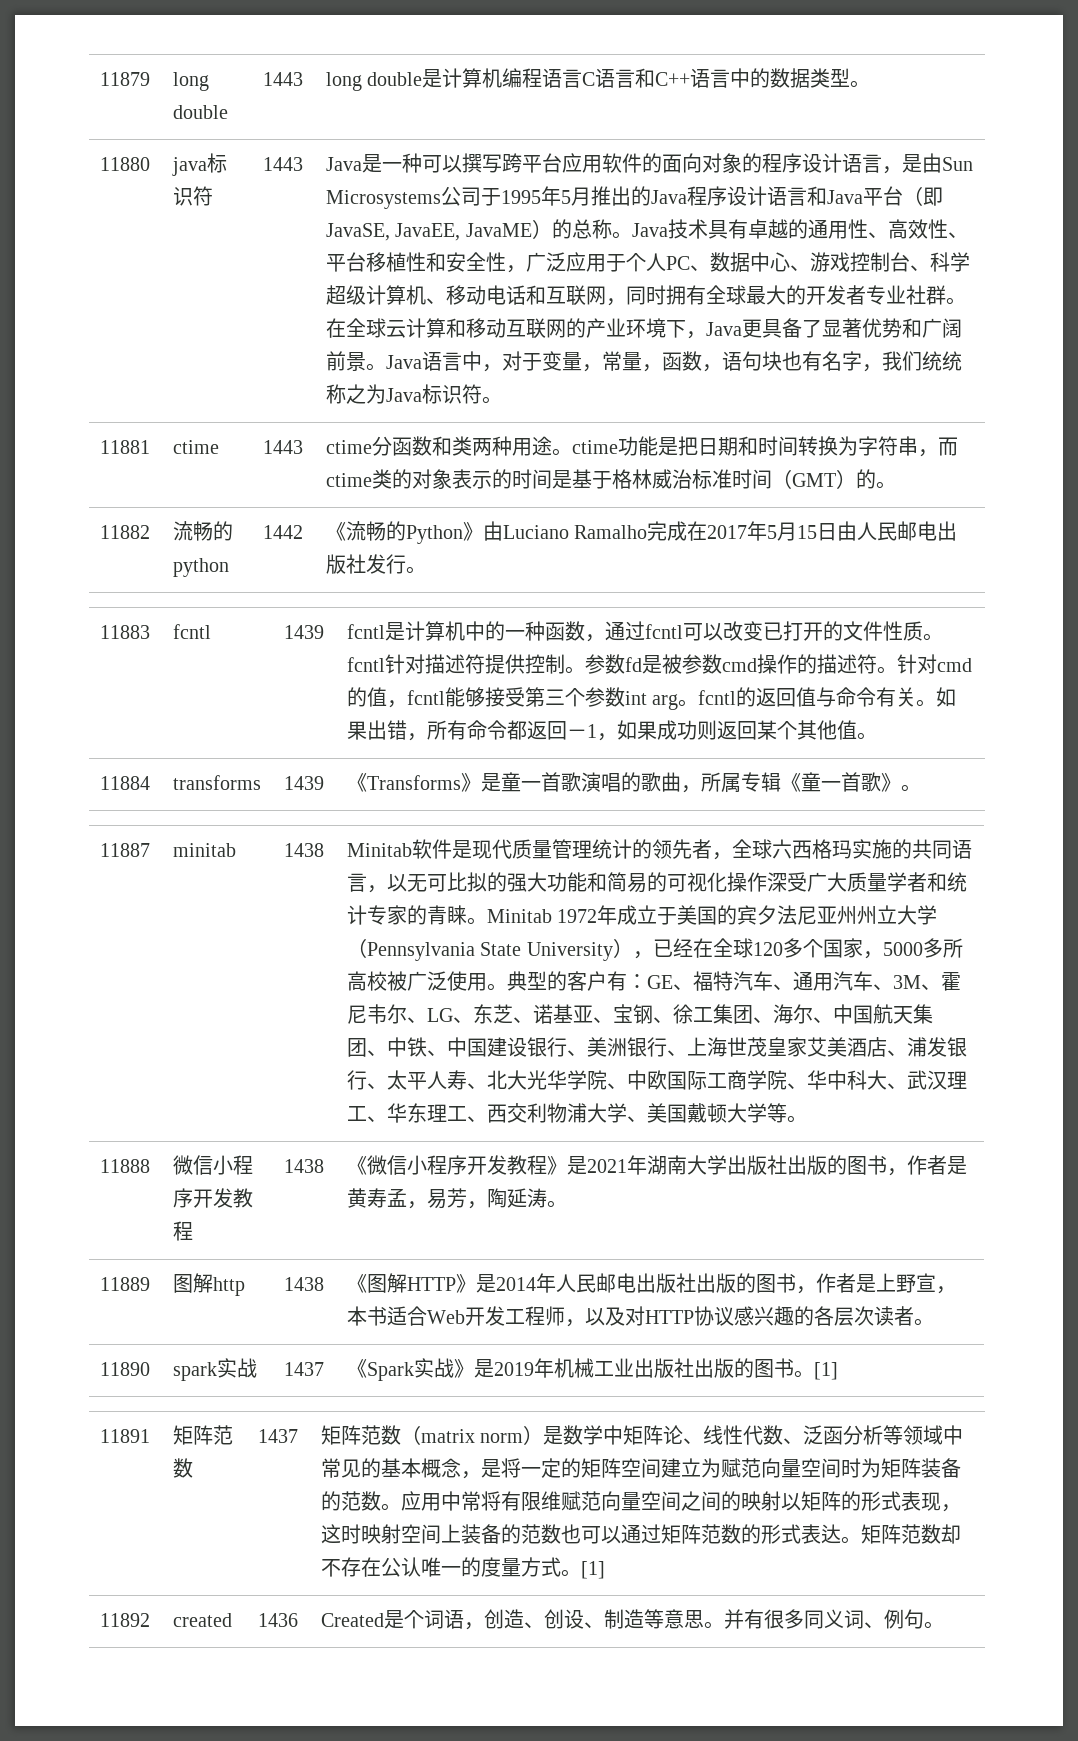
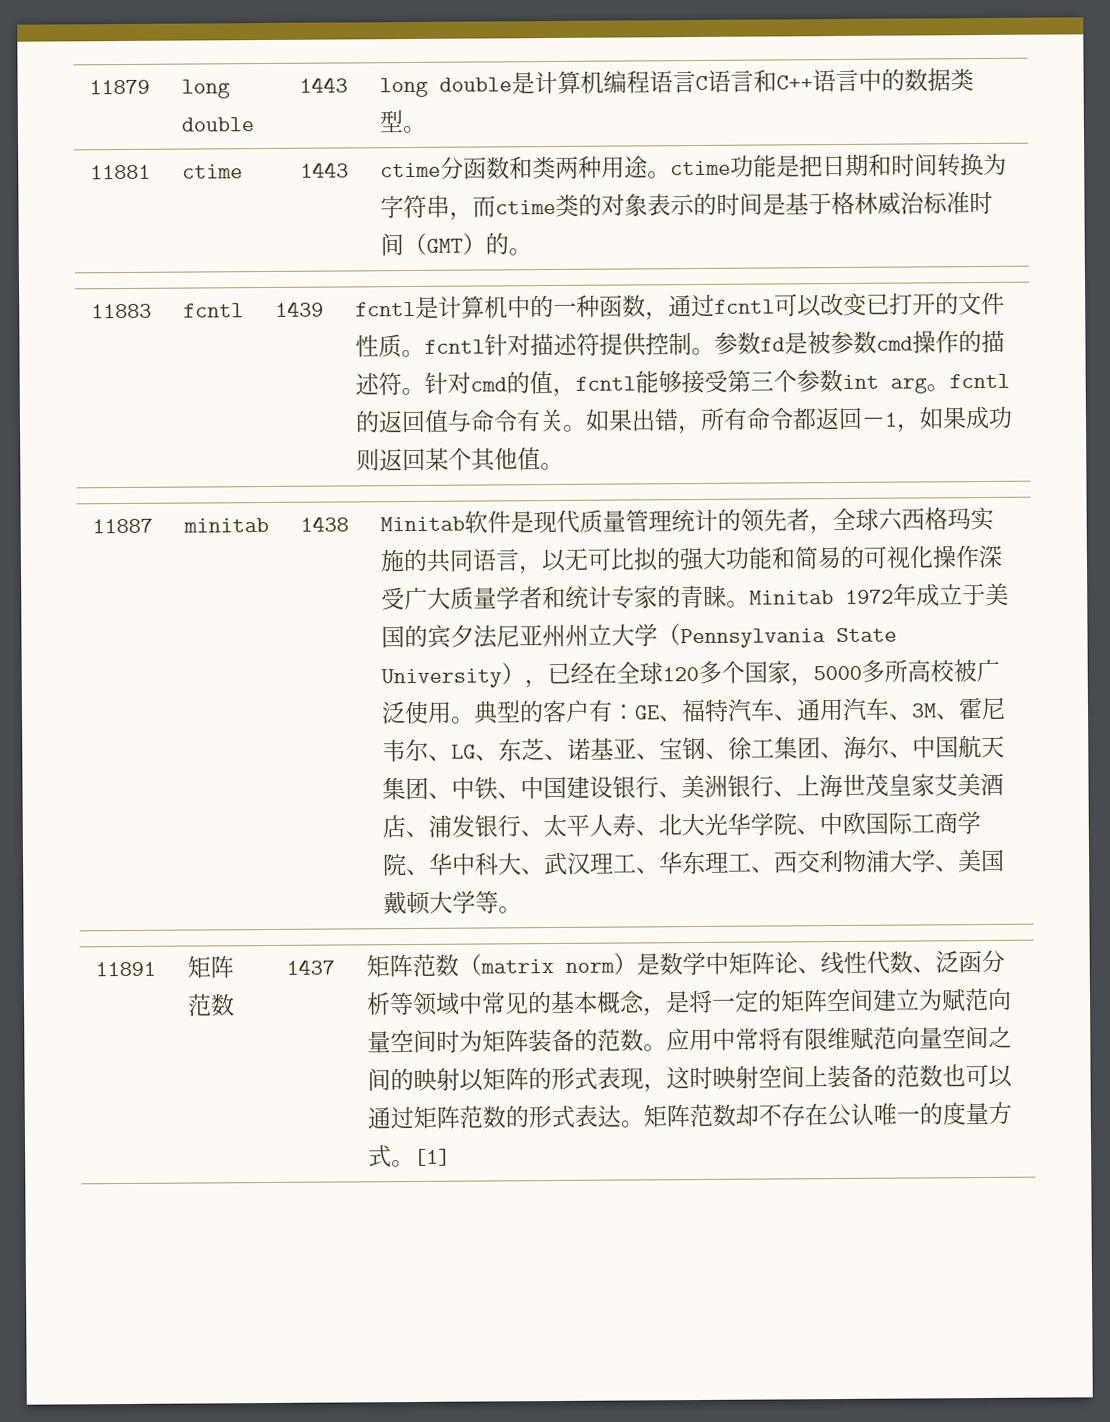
[100,157,151,171] [172,153,228,176] [173,186,214,206] [263,157,304,171] [326,153,974,174] [326,186,944,209] [326,219,968,241] [326,252,971,273] [326,285,967,306] [326,318,963,339] [326,351,963,372] [326,384,503,404] // 11880 | java标识符 | 1443 | Java是一种可以撰写跨平台应用软件的面向对象的程序设计语言，是由Sun Microsystems公司于1995年5月推出的Java程序设计语言和Java平台（即JavaSE, JavaEE, JavaME）的总称。Java技术具有卓越的通用性、高效性、平台移植性和安全性，广泛应用于个人PC、数据中心、游戏控制台、科学超级计算机、移动电话和互联网，同时拥有全球最大的开发者专业社群。在全球云计算和移动互联网的产业环境下，Java更具备了显著优势和广阔前景。Java语言中，对于变量，常量，函数，语句块也有名字，我们统统称之为Java标识符。 -> (426, 129) none
[100,525,151,539] [173,521,234,541] [173,558,230,577] [263,525,304,539] [326,521,958,544] [326,554,427,574] // 11882 | 流畅的python | 1442 | 《流畅的Python》由Luciano Ramalho完成在2017年5月15日由人民邮电出版社发行。 -> (532, 252) none
[100,776,151,790] [173,775,262,790] [284,776,325,790] [347,772,922,793] // 11884 | transforms | 1439 | 《Transforms》是童一首歌演唱的歌曲，所属专辑《童一首歌》。 -> (564, 466) none
[100,1159,151,1173] [173,1155,254,1175] [173,1188,254,1208] [173,1221,194,1241] [284,1159,325,1173] [347,1155,968,1176] [347,1188,568,1209] [100,1277,151,1291] [173,1273,246,1296] [284,1277,325,1291] [347,1273,957,1294] [347,1306,935,1327] [100,1362,151,1376] [173,1358,258,1381] [284,1362,325,1376] [347,1358,839,1381] // 11888 | 微信小程序开发教程 | 1438 | 《微信小程序开发教程》是2021年湖南大学出版社出版的图书，作者是黄寿孟，易芳，陶延涛。 // 11889 | 图解http | 1438 | 《图解HTTP》是2014年人民邮电出版社出版的图书，作者是上野宣，本书适合Web开发工程师，以及对HTTP协议感兴趣的各层次读者。 // 11890 | spark实战 | 1437 | 《Spark实战》是2019年机械工业出版社出版的图书。[1] -> (522, 910) none
[100,1613,151,1627] [173,1613,233,1627] [258,1613,299,1627] [321,1609,945,1630] // 11892 | created | 1436 | Created是个词语，创造、创设、制造等意思。并有很多同义词、例句。 -> (451, 1157) none

